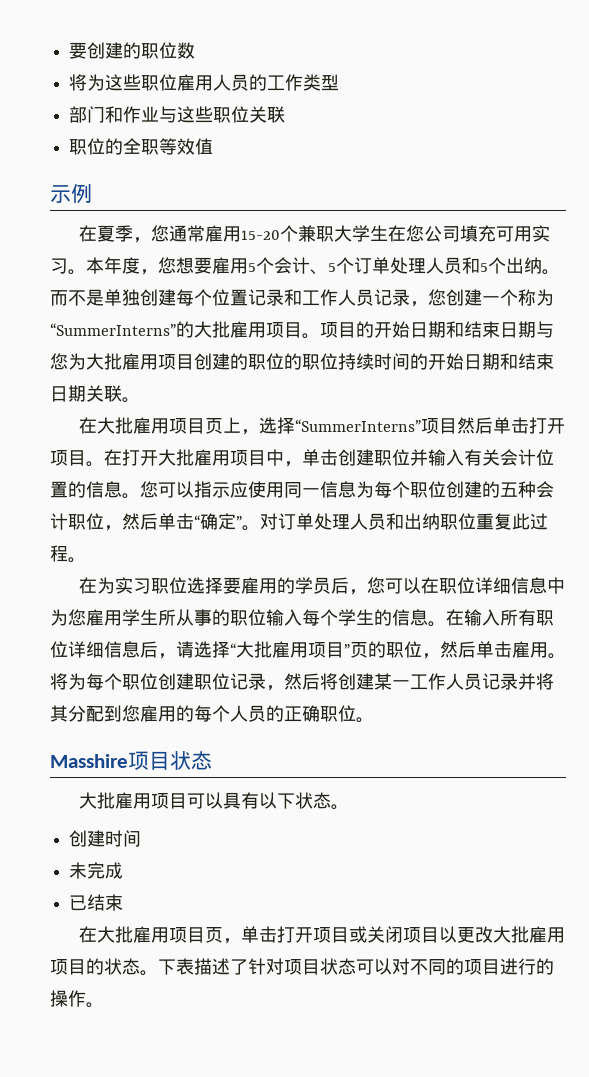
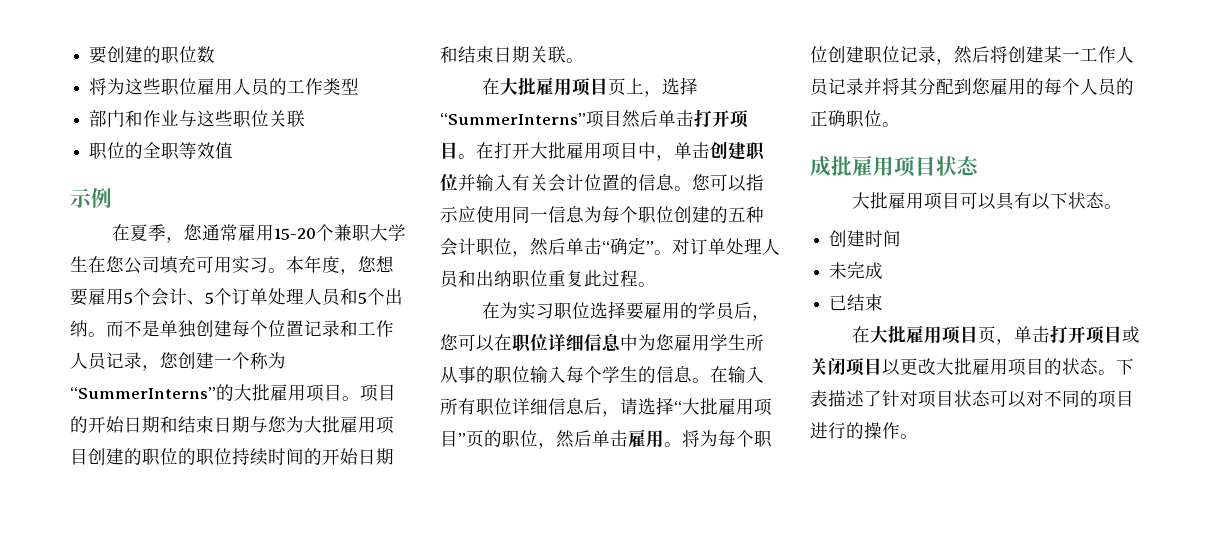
[50,754,128,768] Masshire -> [810,155,894,176] 成批雇用

